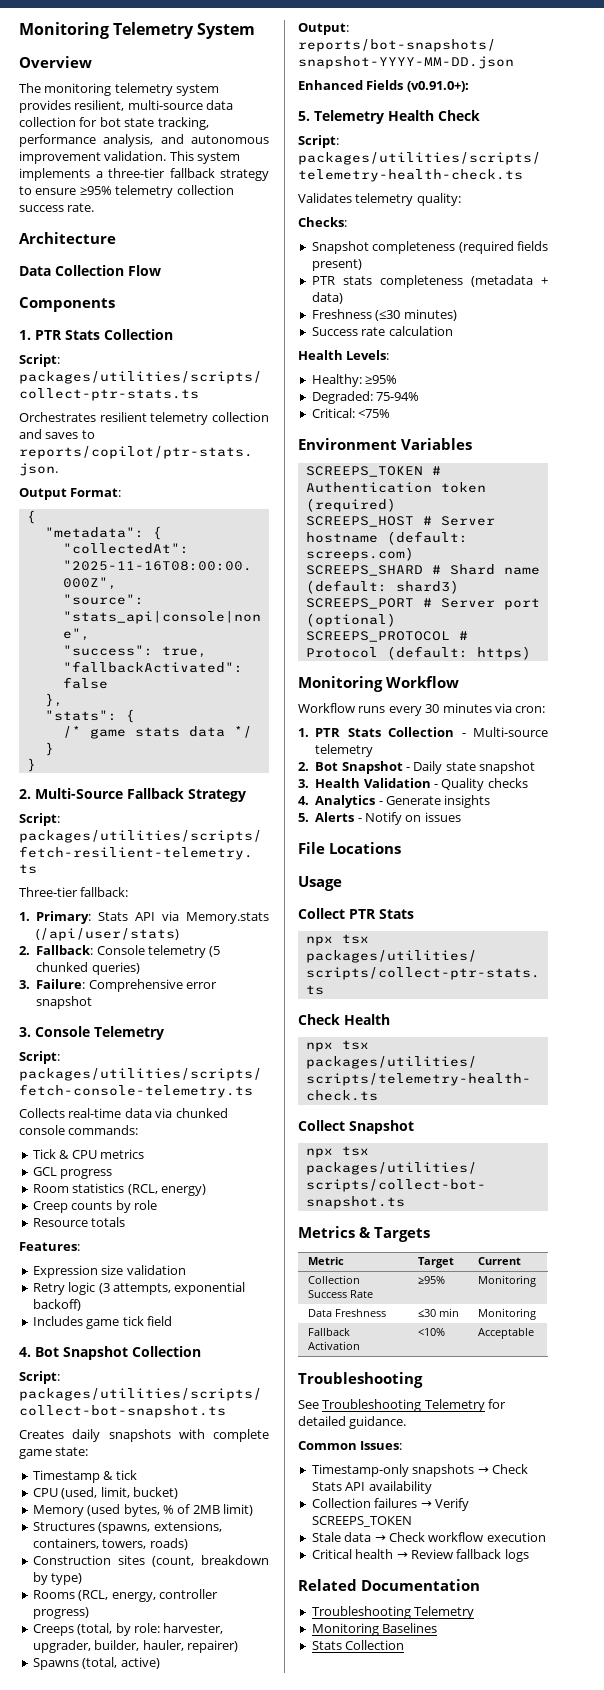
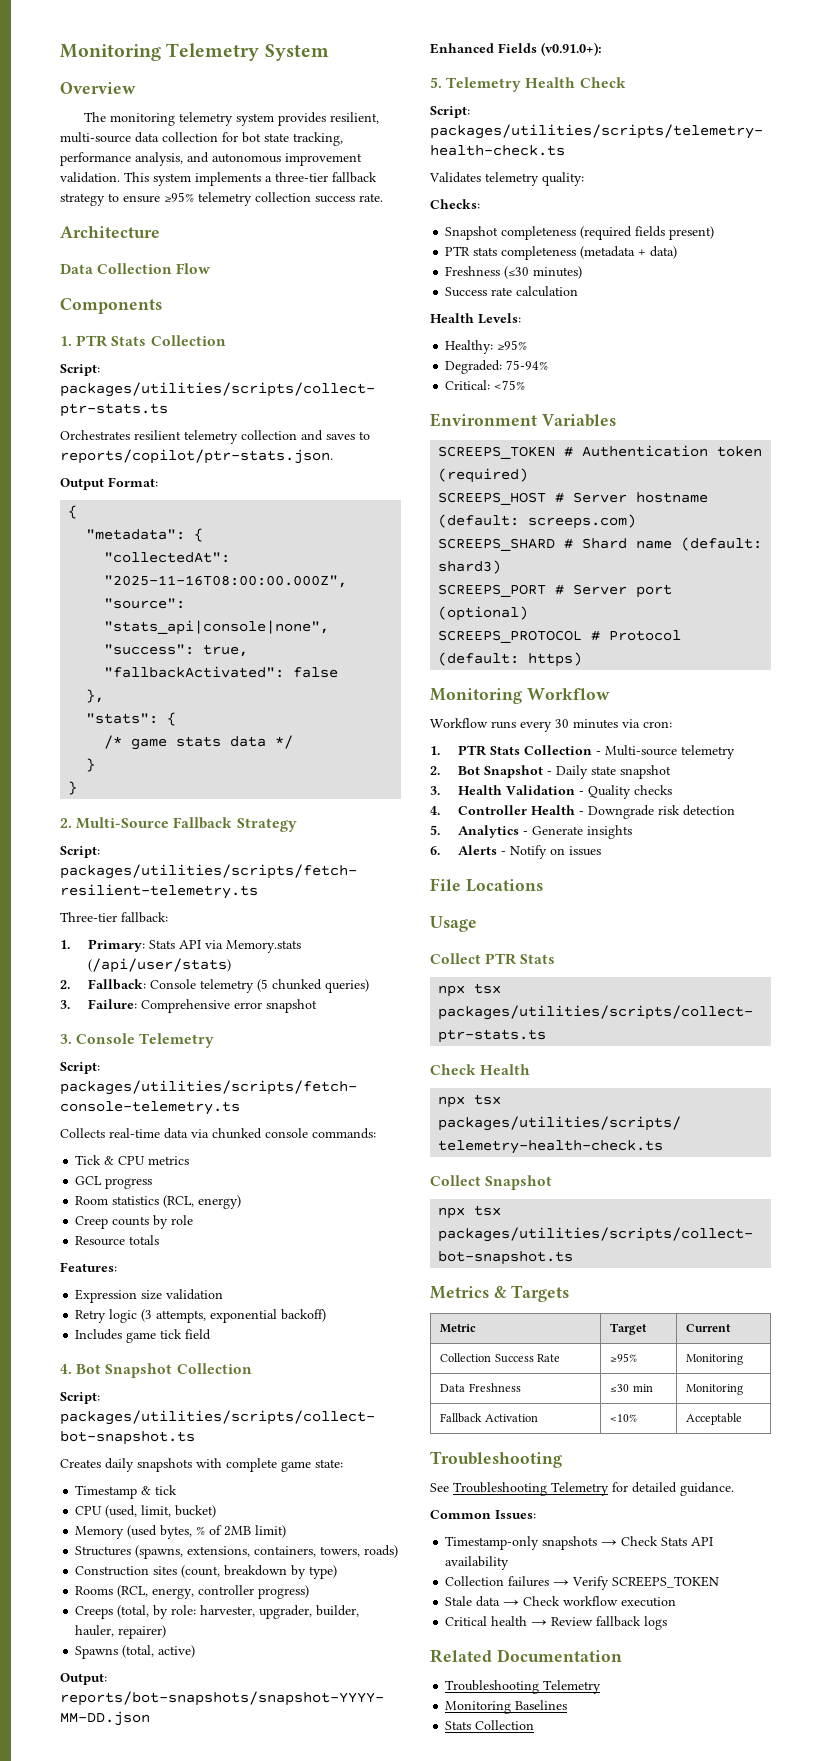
(309, 800) none -> [457,805,735,819] [430,825,440,835] Controller Health - Downgrade risk detection // 5.
[298,813,309,822] 5. -> [430,846,440,855] 6.

